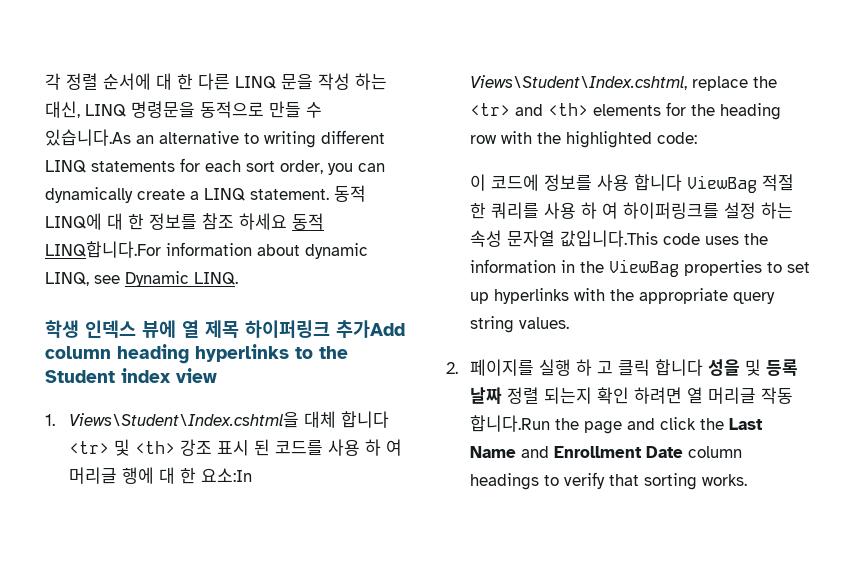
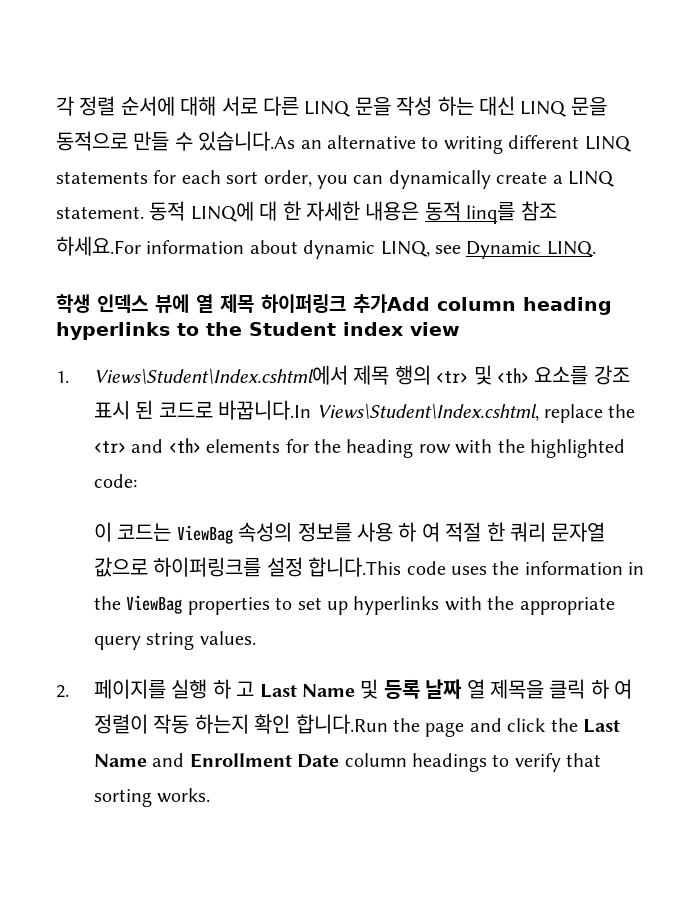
[156,73,193,90] 대 한 -> [180,96,258,116] 대해 서로
[45,101,195,118] 대신, LINQ 명령문을 -> [478,96,607,117] 대신 LINQ 문을
[149,213,324,230] [45,241,161,258] 정보를 참조 하세요 동적 LINQ합니다.For -> [306,201,557,224] [56,236,141,256] 자세한 내용은 동적 linq를 참조 하세요.For
[68,411,389,428] Views\Student\Index.cshtml을 대체 합니다 -> [94,365,431,385] Views\Student\Index.cshtml에서 제목 행의
(175, 447) none -> [534,366,589,385] 요소를
[274,439,402,456] [68,467,252,484] 코드를 사용 하 여 머리글 행에 대 한 요소:In -> [158,400,312,420] 코드로 바꿉니다.In
[490,174,794,193] [469,202,793,219] [469,230,658,247] 코드에 정보를 사용 합니다 ViewBag 적절 한 쿼리를 사용 하 여 하이퍼링크를 설정 하는 속성 문자열 값입니다.This -> [117,522,606,544] [94,557,402,577] 코드는 ViewBag 속성의 정보를 사용 하 여 적절 한 쿼리 문자열 값으로 하이퍼링크를 설정 합니다.This
[617,359,798,376] [469,387,793,404] 클릭 합니다 성을 및 등록 날짜 정렬 되는지 확인 하려면 열 머리글 작동 -> [259,679,633,699] [94,714,291,734] Last Name 및 등록 날짜 열 제목을 클릭 하 여 정렬이 작동 하는지 확인

